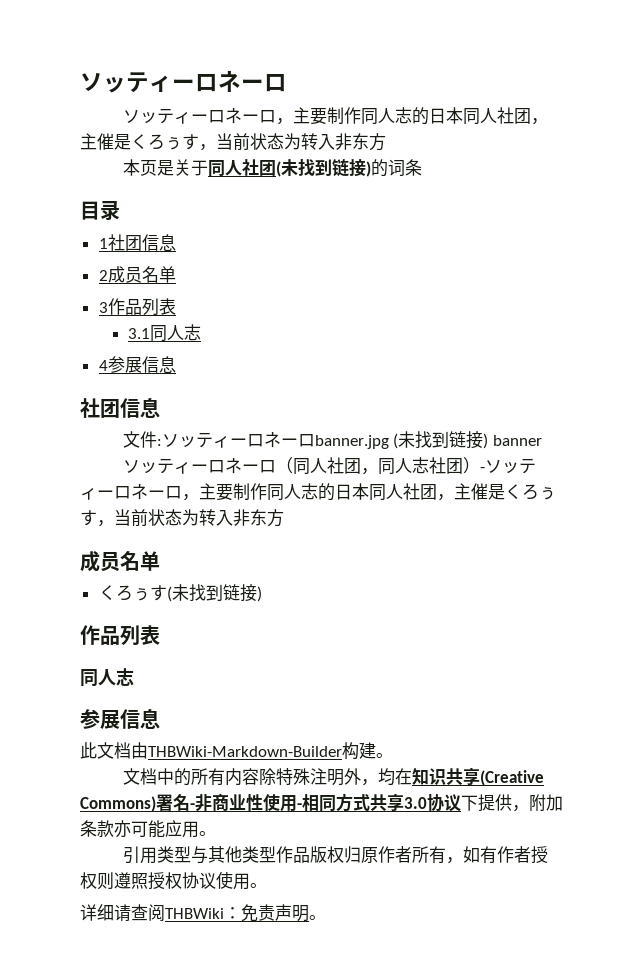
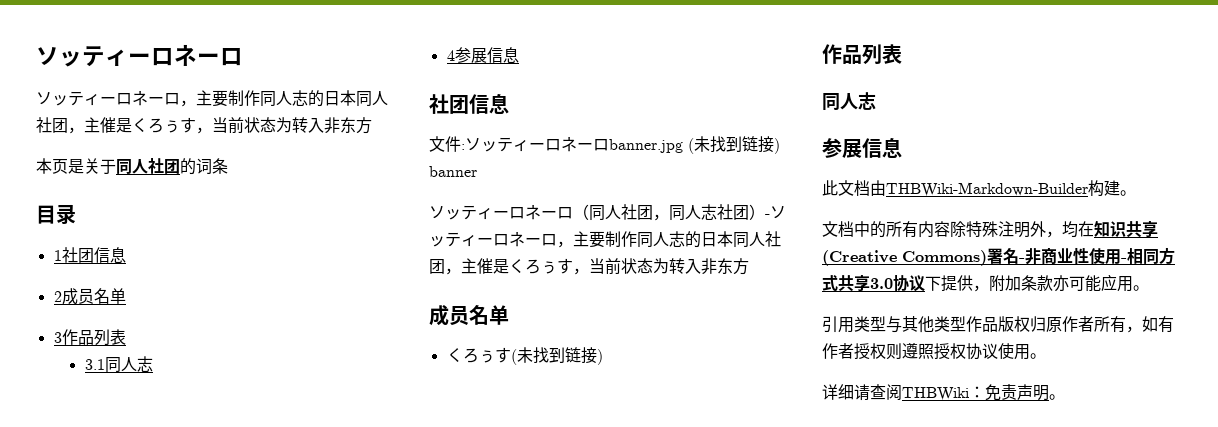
[275,158,371,177] (未找到链接) -> (180, 166) none

